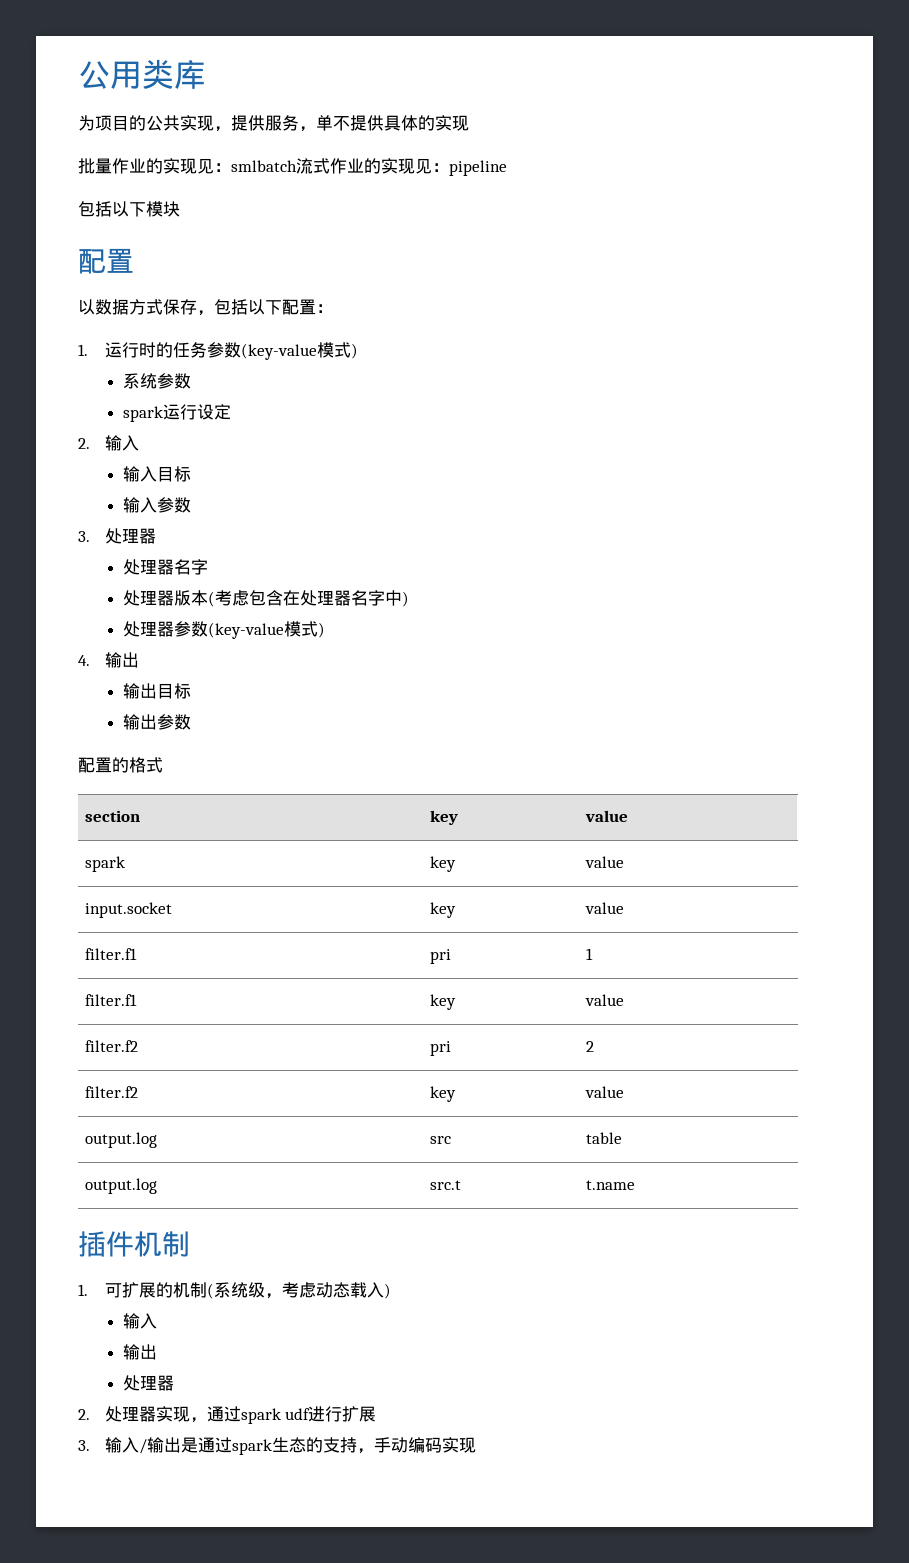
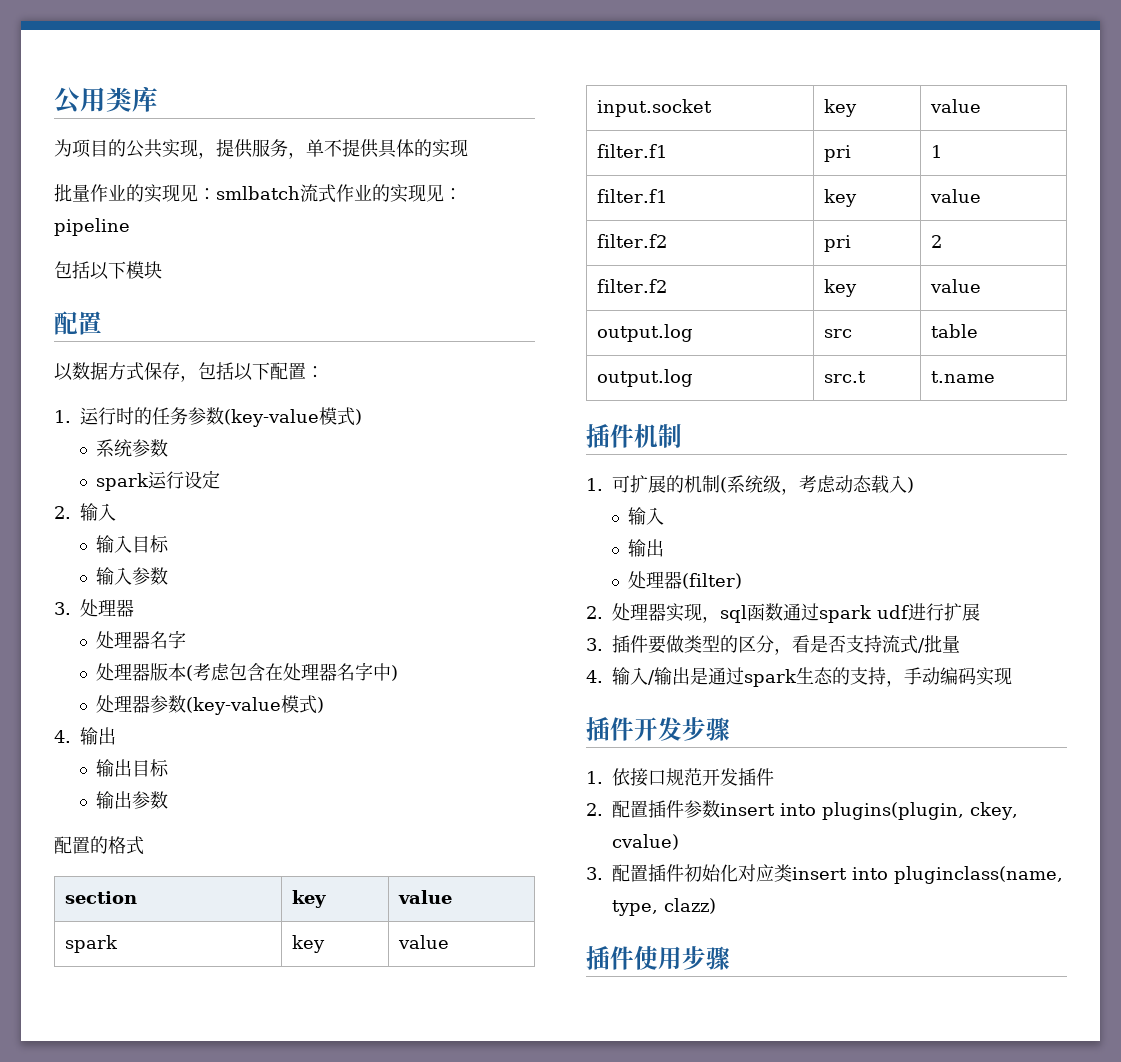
(175, 1383) none -> [682,573,743,589] (filter)
(207, 1420) none -> [720,603,783,623] sql函数
(90, 1445) none -> [612,635,960,655] [586,670,603,683] 插件要做类型的区分，看是否支持流式/批量 // 4.
(476, 1445) none -> [586,717,730,741] [586,768,774,787] [586,800,1018,820] [612,834,679,850] [586,864,1063,884] [612,898,716,916] [586,946,730,970] // 插件开发步骤 // 1.依接口规范开发插件 // 2.配置插件参数insert into plugins(plugin, ckey, cvalue) // 3.配置插件初始化对应类insert into pluginclass(name, type, clazz) // 插件使用步骤

